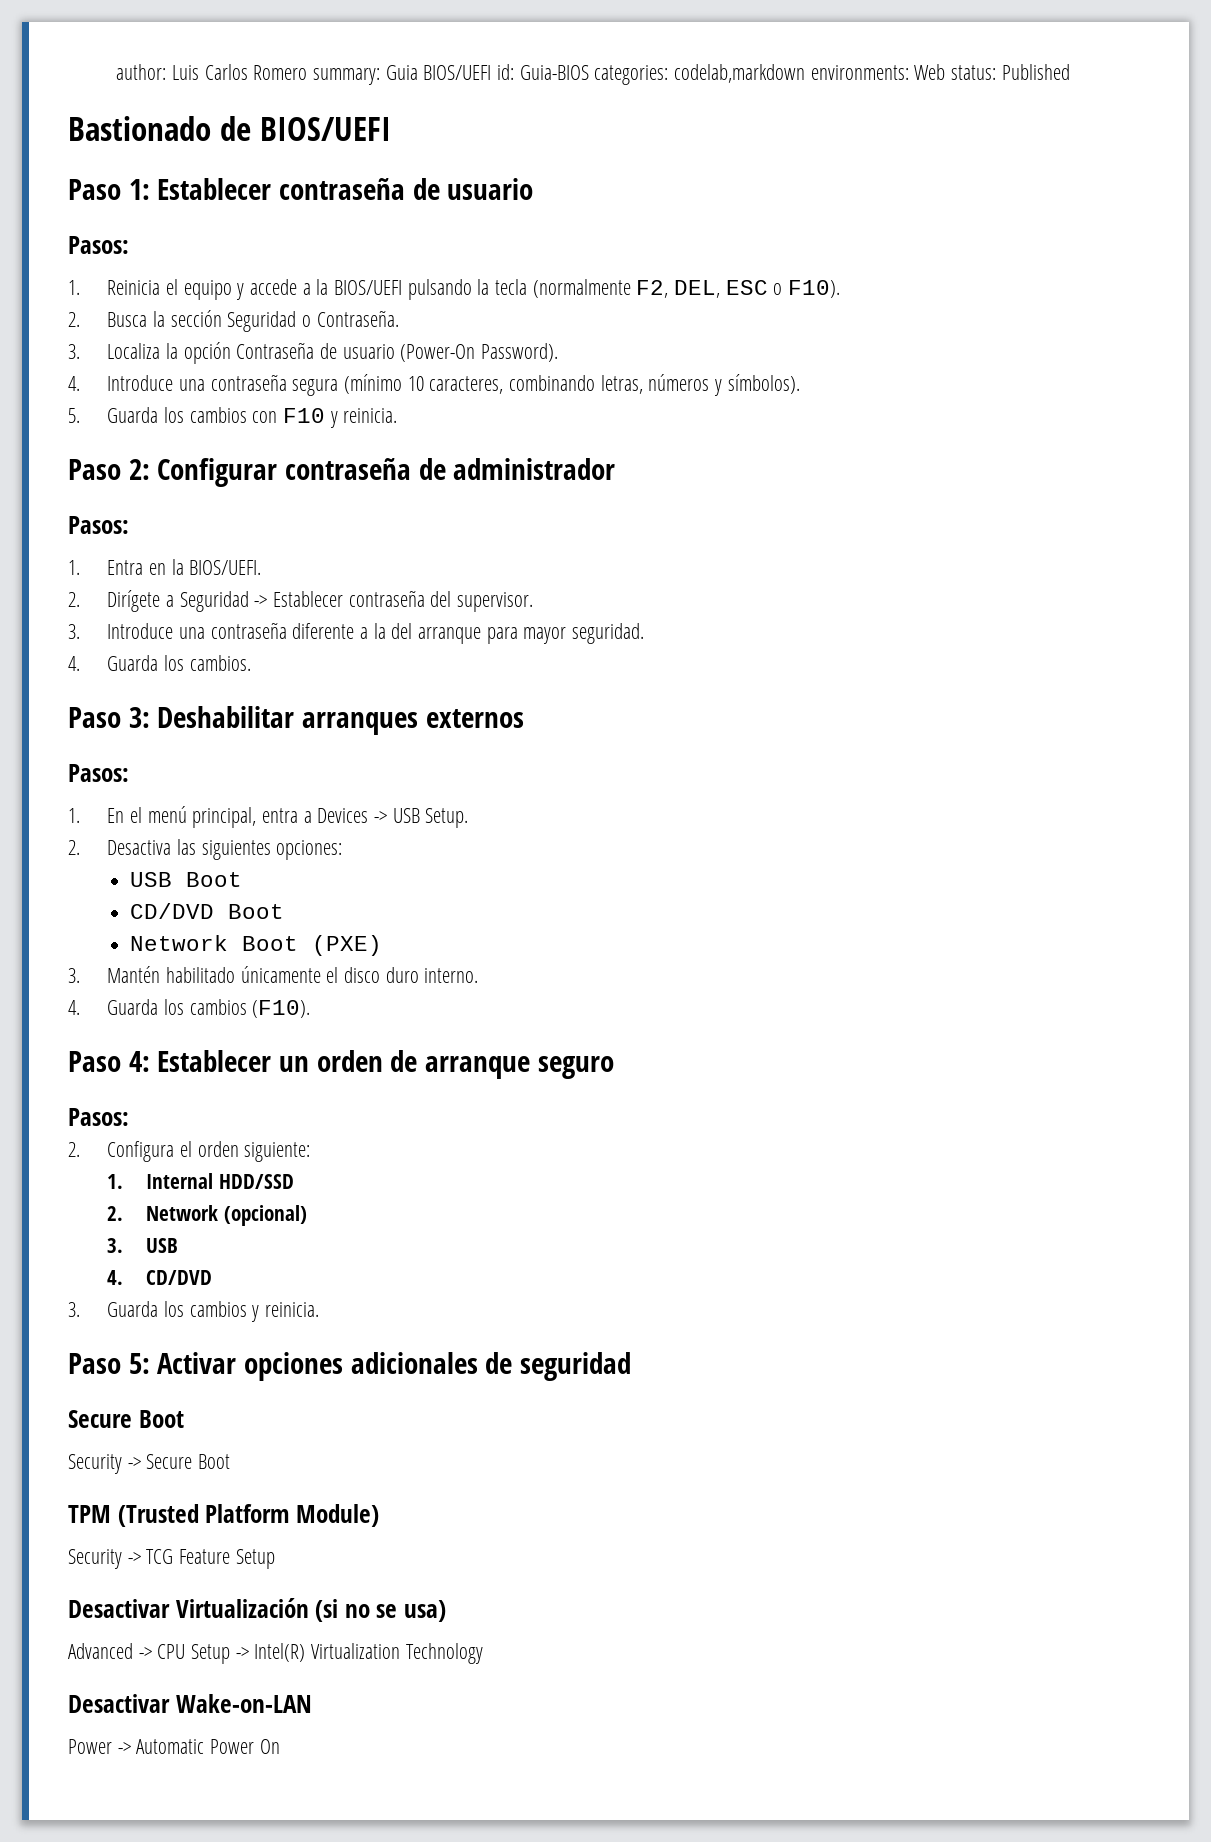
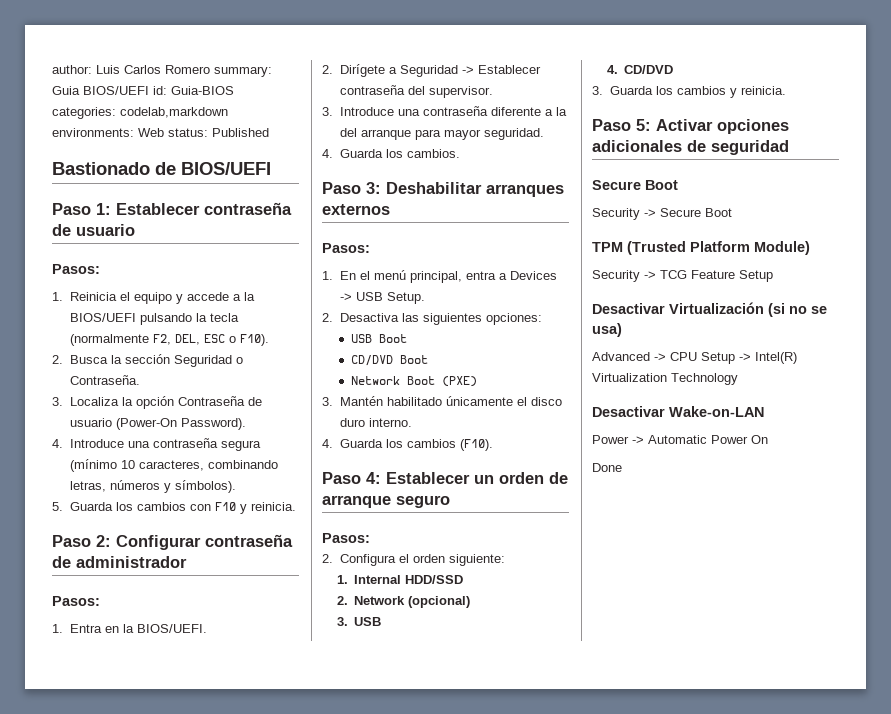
(280, 1746) none -> [592,463,622,472] // Done

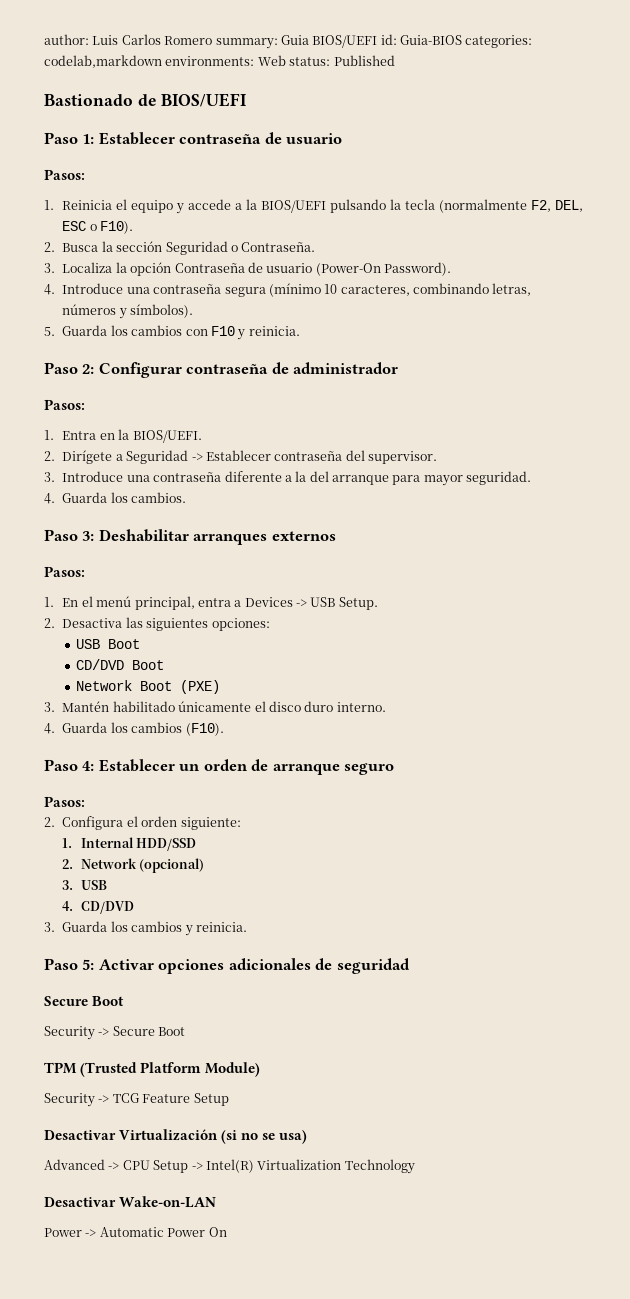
[592,463,622,472] // Done -> (227, 1232) none

